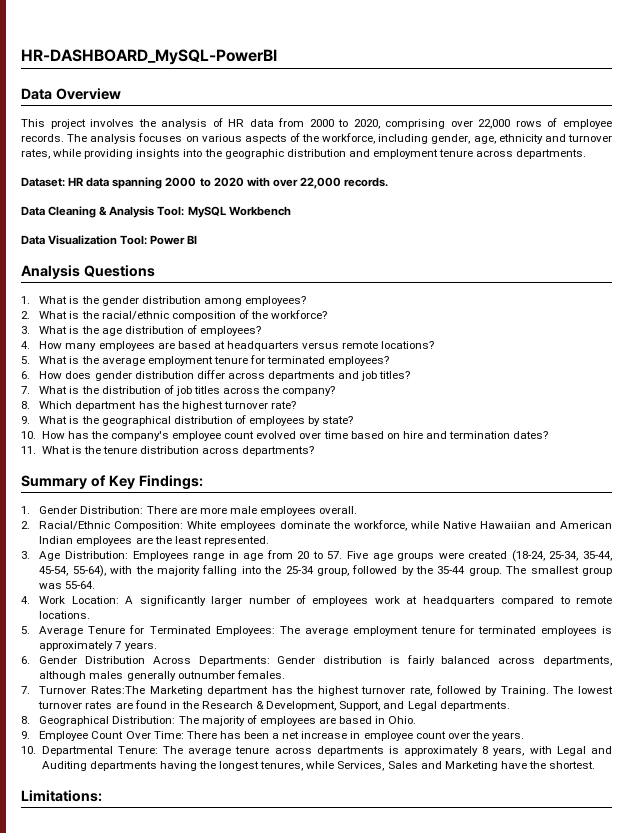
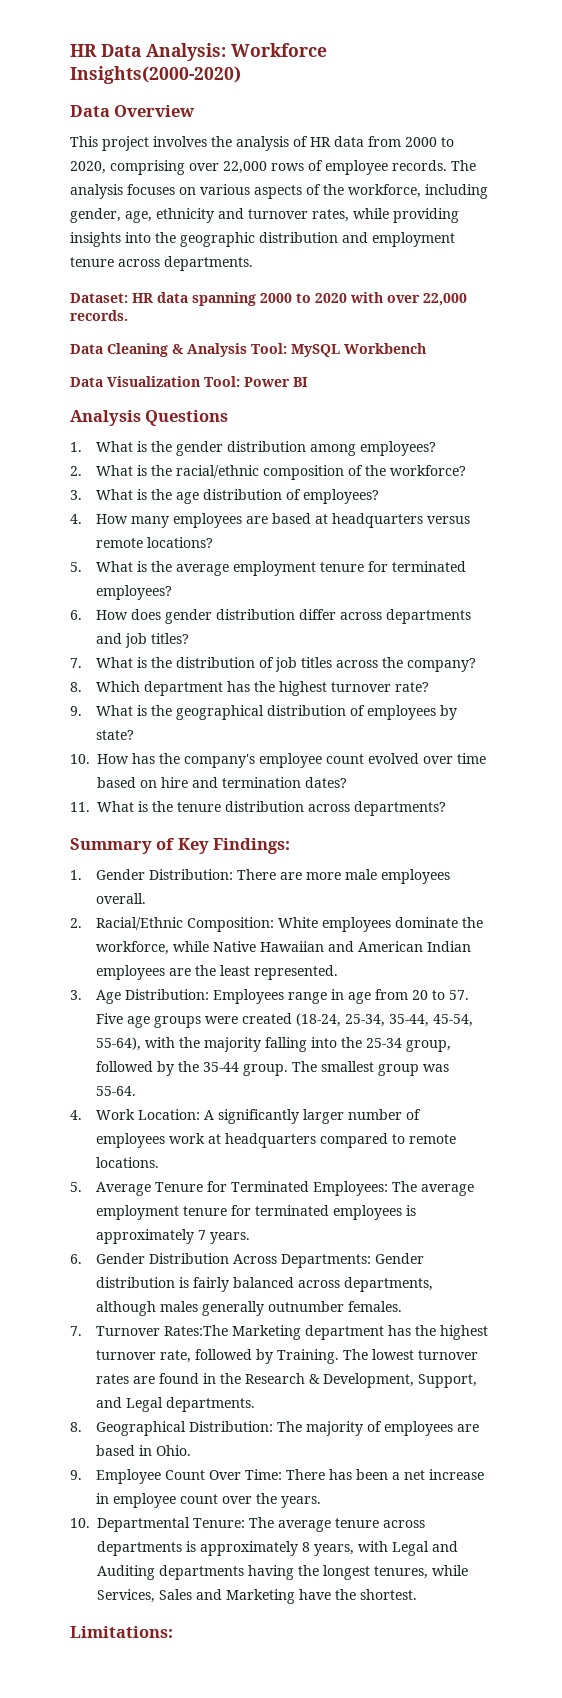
[21,49,277,65] HR-DASHBOARD_MySQL-PowerBI -> [70,43,327,61] [70,66,241,84] HR Data Analysis: Workforce Insights(2000-2020)

